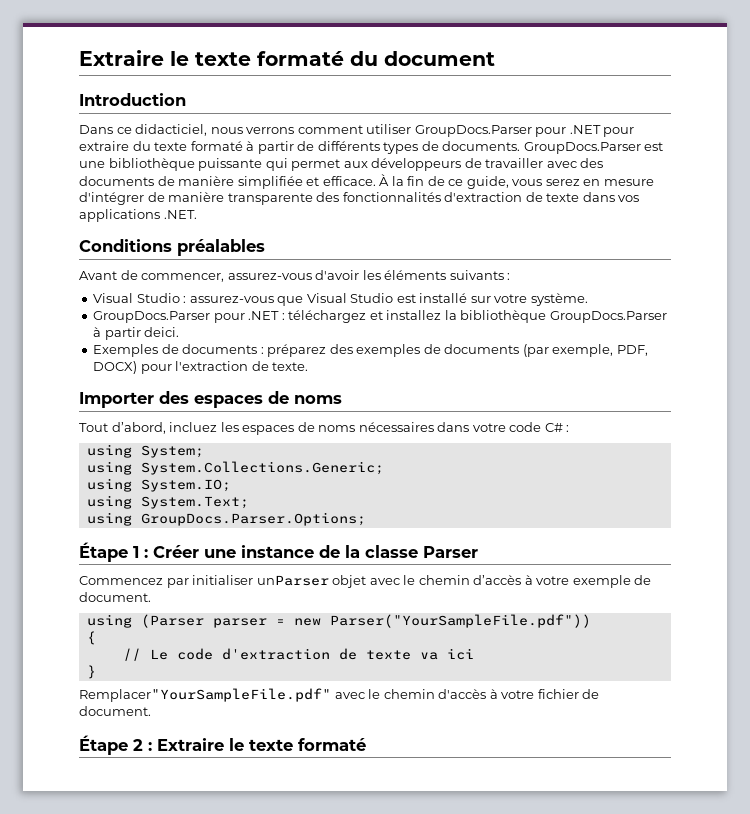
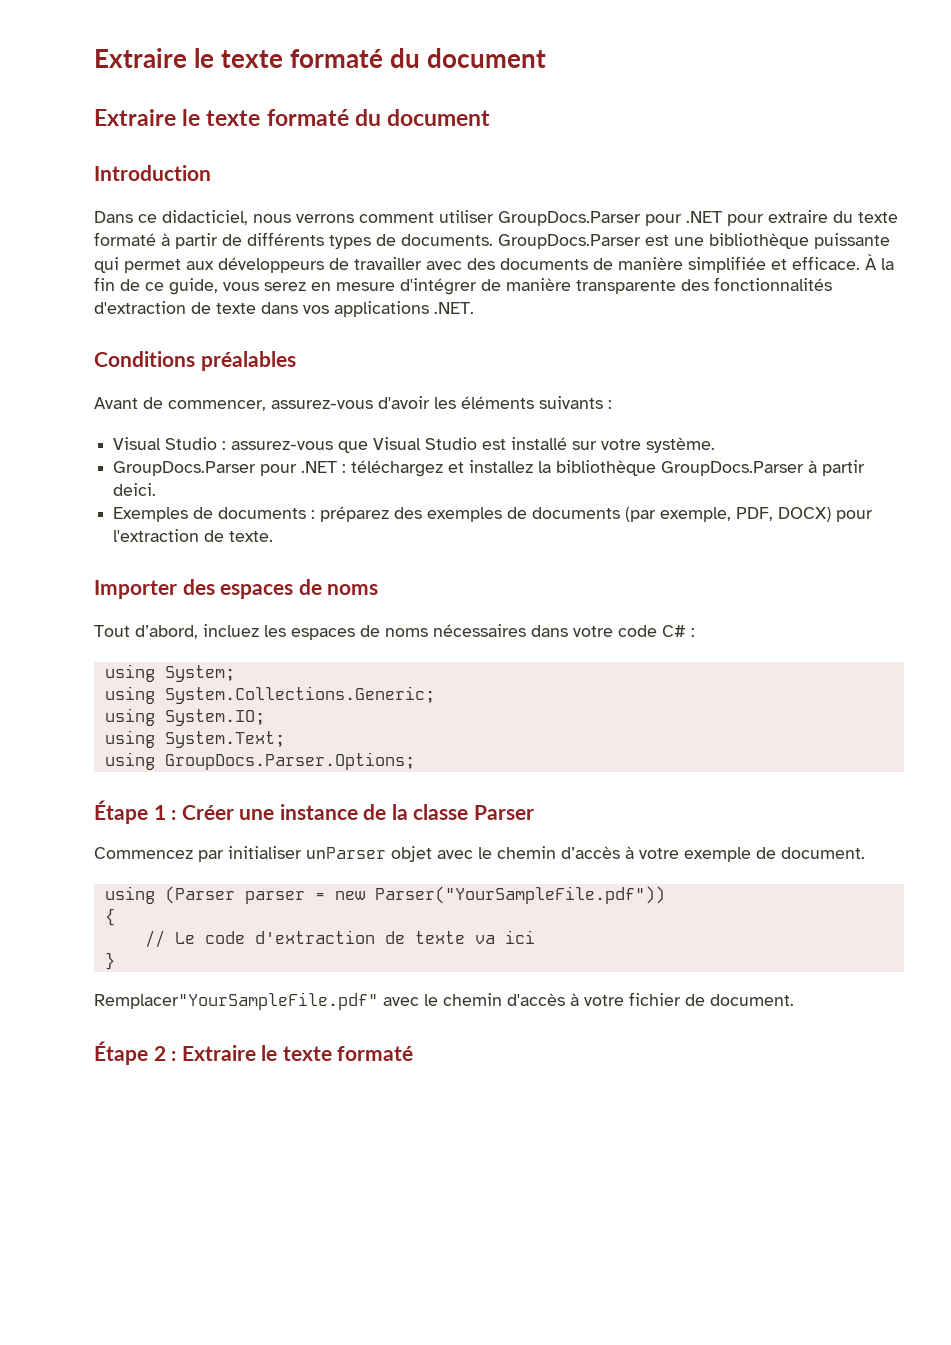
[79,50,495,66] Extraire le texte formaté du document -> [94,48,547,68] [94,109,491,126] Extraire le texte formaté du document // Extraire le texte formaté du document

